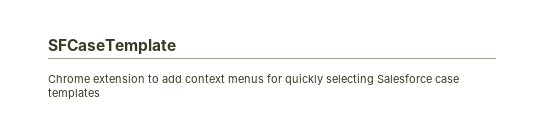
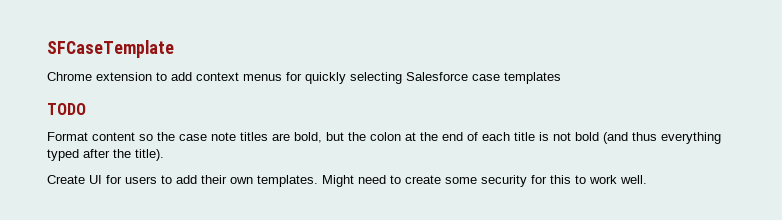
(100, 94) none -> [47,103,86,115] [47,132,721,144] [47,149,164,161] [47,175,647,187] // TODO // Format content so the case note titles are bold, but the colon at the end of each title is not bold (and thus everything typed after the title). // Create UI for users to add their own templates. Might need to create some security for this to work well.

